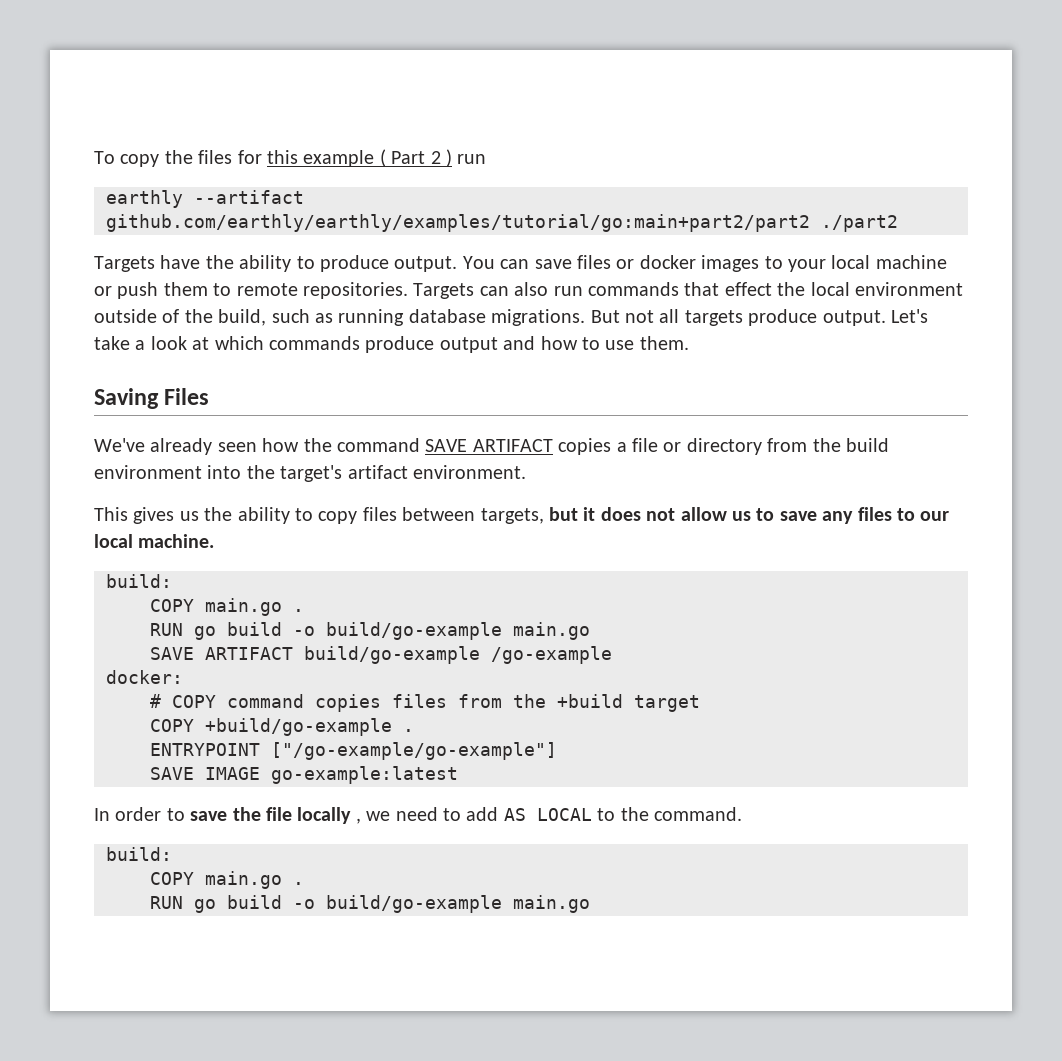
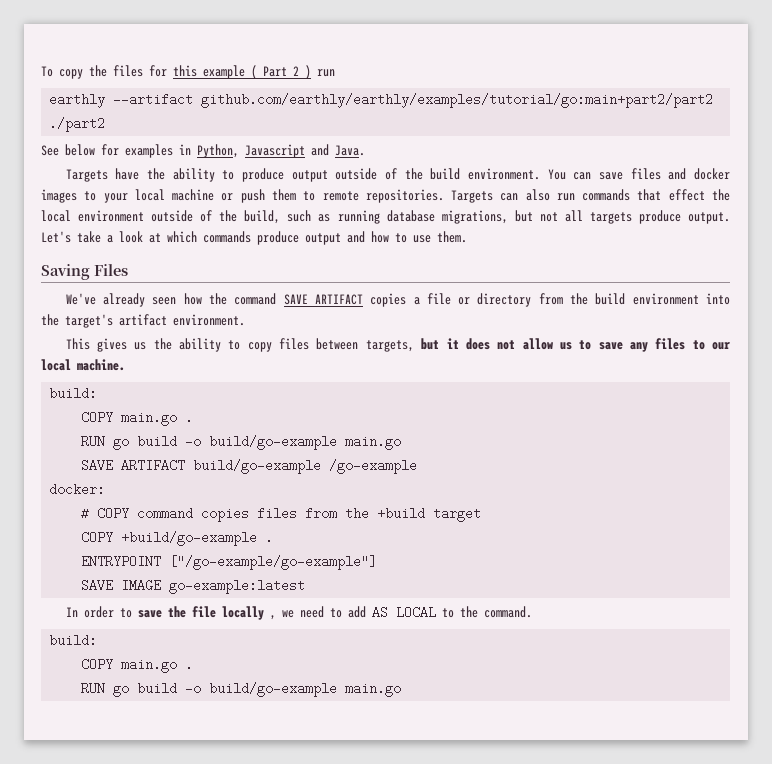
(898, 223) none -> [41,144,365,158] // See below for examples in Python, Javascript and Java.
[394,256,458,272] output. -> [291,168,541,182] output outside of the build environment.
[616,259,635,269] or -> [668,168,687,180] and
[491,309,620,326] migrations. But -> [441,210,533,224] migrations, but

